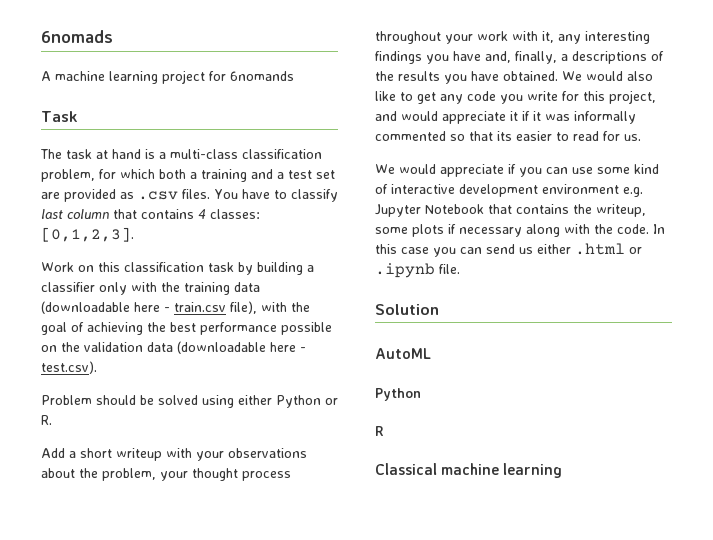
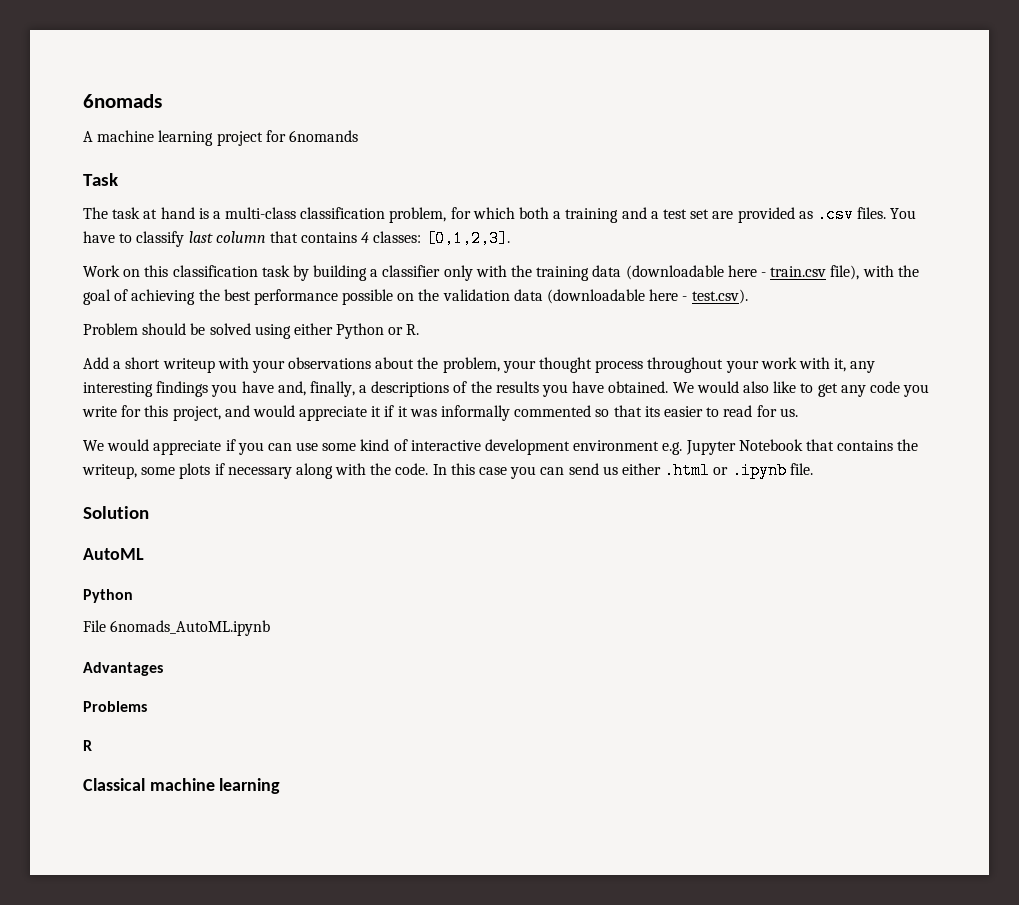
(421, 394) none -> [83,620,271,636] [83,662,163,676] [83,701,147,712] // File 6nomads_AutoML.ipynb // Advantages // Problems

